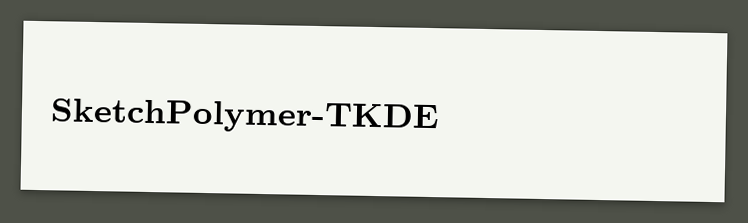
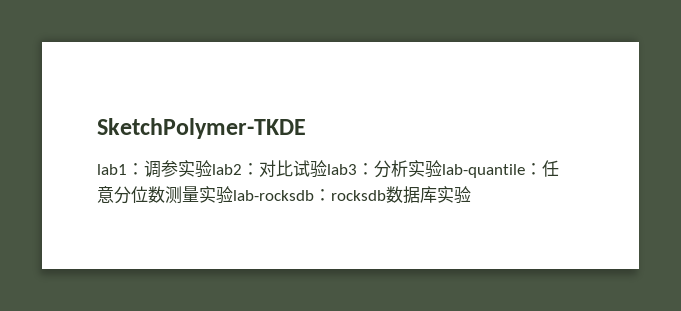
(440, 117) none -> [97,160,559,178] [97,186,471,204] // lab1：调参实验lab2：对比试验lab3：分析实验lab-quantile：任意分位数测量实验lab-rocksdb：rocksdb数据库实验

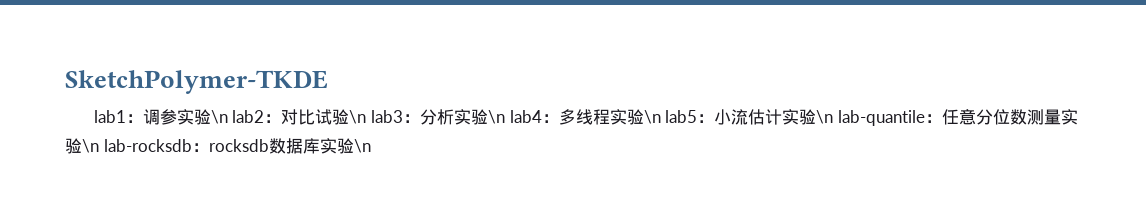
(212, 169) none -> [210,110,228,124] \n
(327, 169) none -> [349,110,367,124] \n
(442, 169) none -> [488,109,834,125] \n lab4：多线程实验\n lab5：小流估计实验\n
(233, 195) none -> [82,139,99,153] \n
(471, 195) none -> [353,139,371,153] \n

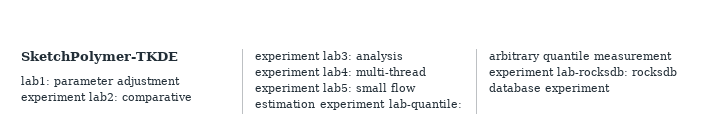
[93,109,1078,126] [65,138,371,154] lab1：调参实验\n lab2：对比试验\n lab3：分析实验\n lab4：多线程实验\n lab5：小流估计实验\n lab-quantile：任意分位数测量实验\n lab-rocksdb：rocksdb数据库实验\n -> [21,76,180,87] [21,92,192,103] [255,51,403,62] [255,67,426,78] [255,83,416,94] [255,99,462,110] [489,51,672,62] [489,67,677,78] [489,83,610,94] lab1: parameter adjustment experiment lab2: comparative experiment lab3: analysis experiment lab4: multi-thread experiment lab5: small flow estimation experiment lab-quantile: arbitrary quantile measurement experiment lab-rocksdb: rocksdb database experiment

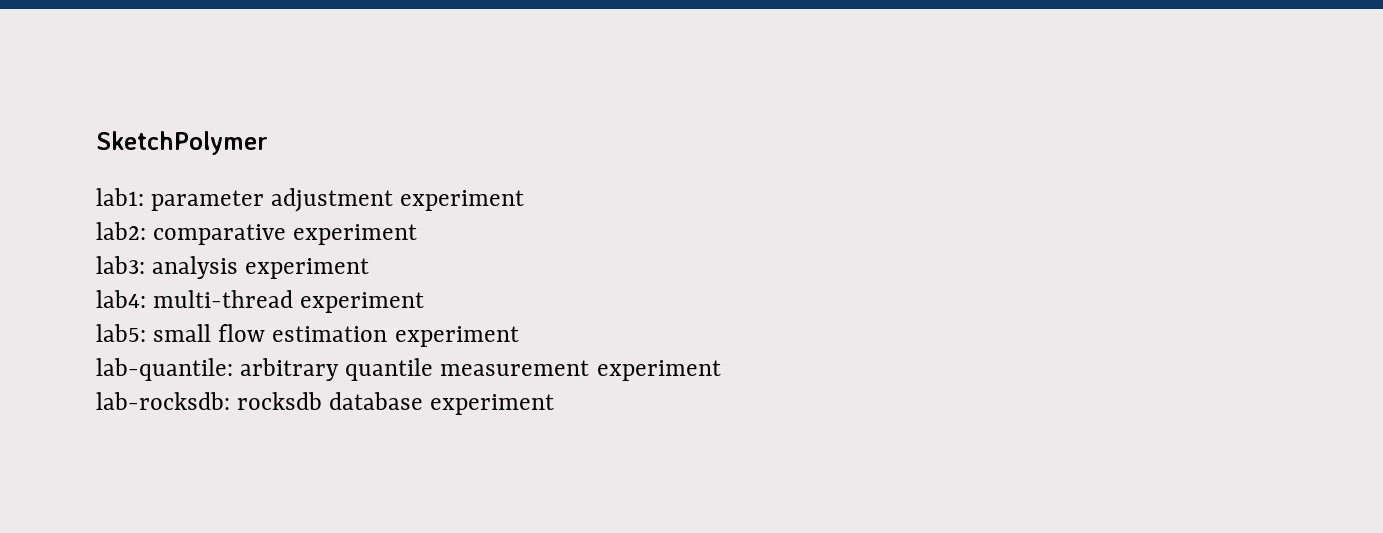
[21,51,178,64] SketchPolymer-TKDE -> [96,131,268,155] SketchPolymer
(86, 98) none -> (525, 200) //
(320, 57) none -> (418, 234) //
(320, 73) none -> (370, 268) //
(320, 89) none -> (425, 302) //
(385, 105) none -> (519, 336) //
(554, 73) none -> (721, 370) //

